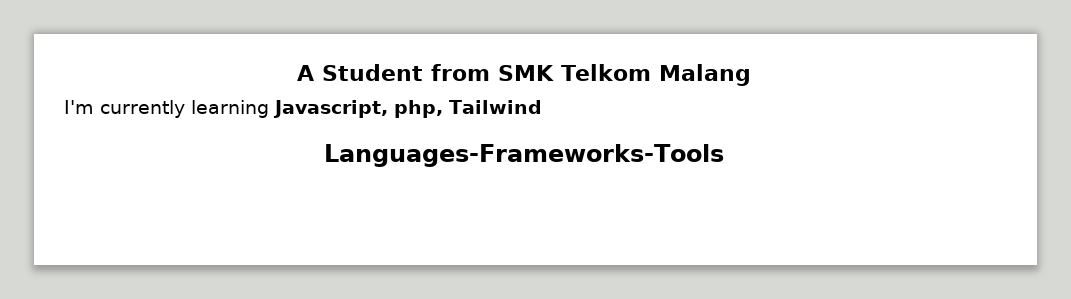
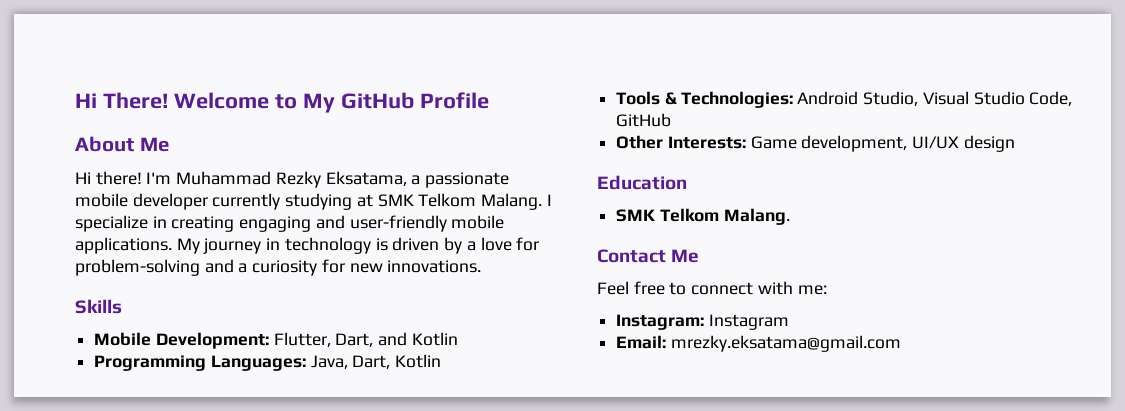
[296,64,752,86] [64,100,542,118] [324,144,725,167] A Student from SMK Telkom Malang // I'm currently learning Javascript, php, Tailwind // Languages-Frameworks-Tools -> [75,92,489,113] [75,136,169,152] [75,171,510,188] [75,193,552,210] [75,215,505,232] [75,237,540,254] [75,259,482,276] [75,299,122,314] [94,332,458,349] [94,354,442,371] [616,91,1073,108] [616,113,672,127] [616,135,1015,152] [597,175,687,190] [616,208,790,225] [597,249,700,263] [597,281,827,295] [616,314,789,330] [616,335,901,352] Hi There! Welcome to My GitHub Profile // About Me // Hi there! I'm Muhammad Rezky Eksatama, a passionate mobile developer currently studying at SMK Telkom Malang. I specialize in creating engaging and user-friendly mobile applications. My journey in technology is driven by a love for problem-solving and a curiosity for new innovations. // Skills // Mobile Development: Flutter, Dart, and Kotlin // Programming Languages: Java, Dart, Kotlin // Tools & Technologies: Android Studio, Visual Studio Code, GitHub // Other Interests: Game development, UI/UX design // Education // SMK Telkom Malang. // Contact Me // Feel free to connect with me: // Instagram: Instagram // Email: mrezky.eksatama@gmail.com

